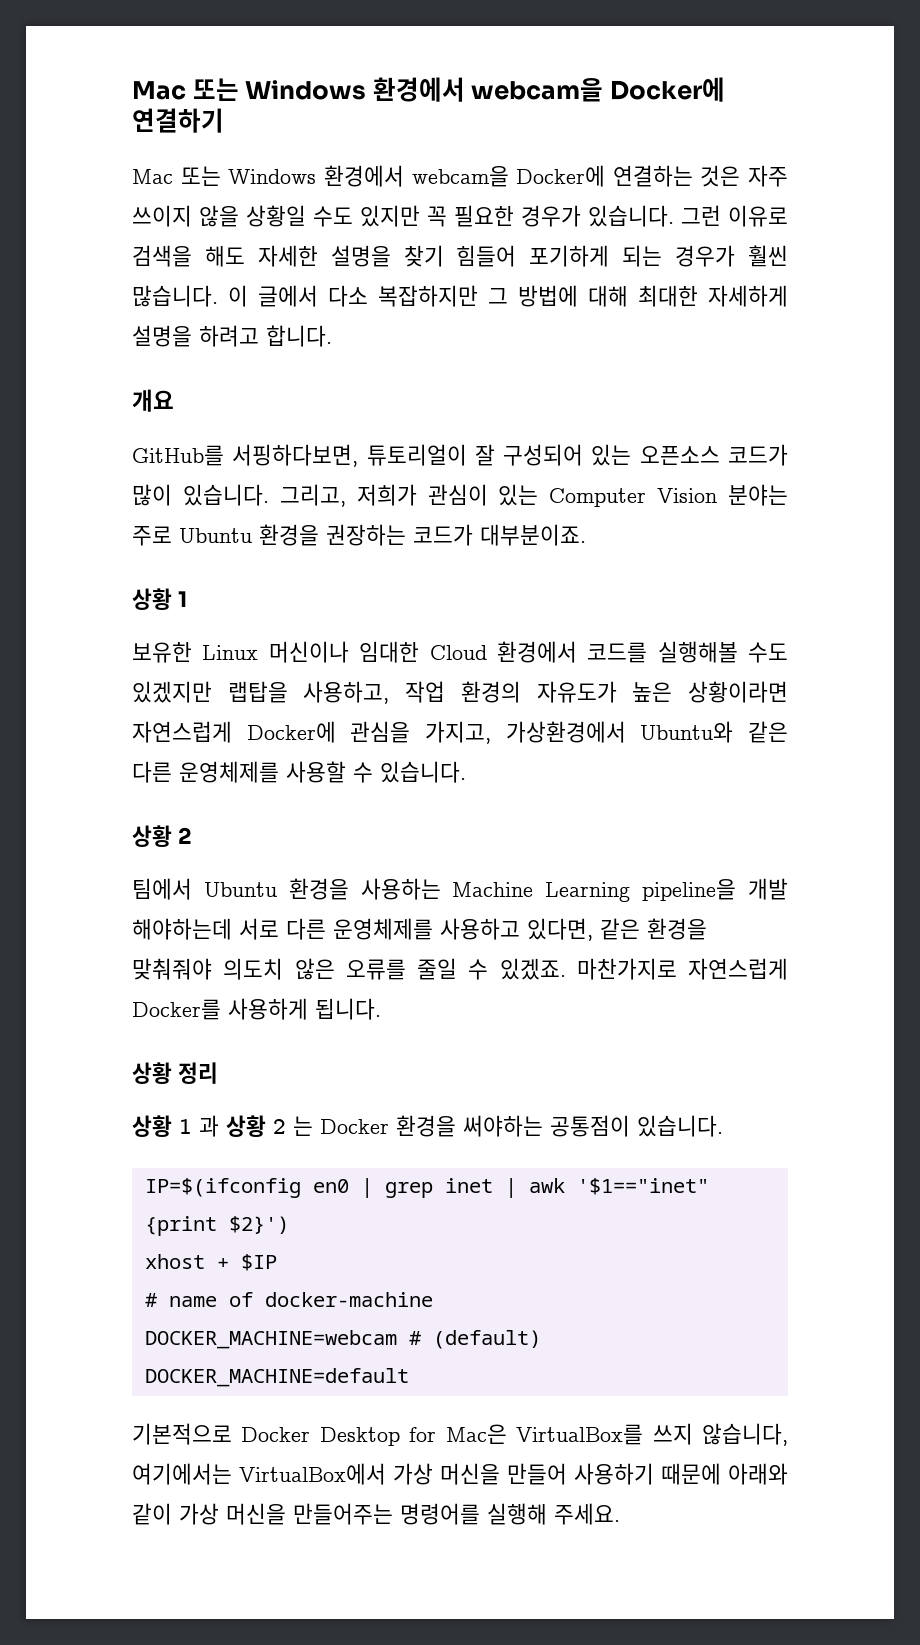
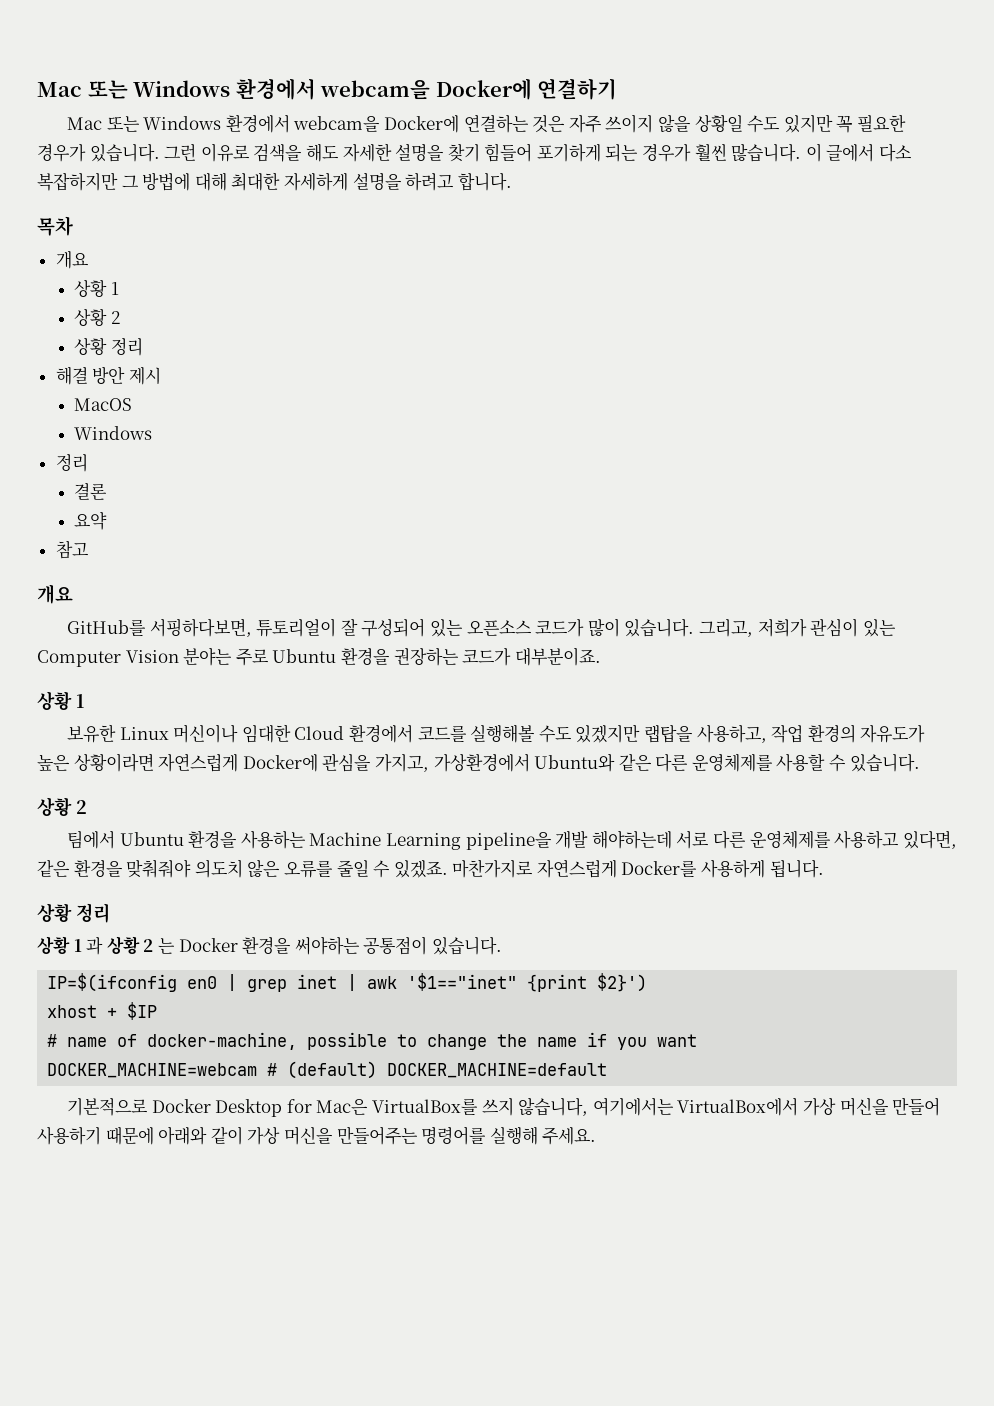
(332, 336) none -> [37,216,73,236] [55,250,89,269] [74,280,120,297] [74,309,121,326] [74,338,144,356] [55,366,161,385] [74,398,133,411] [74,426,153,440] [55,454,88,472] [74,482,108,500] [74,512,108,530] [55,540,89,559] // 목차 // 개요 // 상황 1 // 상황 2 // 상황 정리 // 해결 방안 제시 // MacOS // Windows // 정리 // 결론 // 요약 // 참고
[264,1292,433,1307] docker-machine -> [147,1032,698,1050] docker-machine, possible to change the name if you want

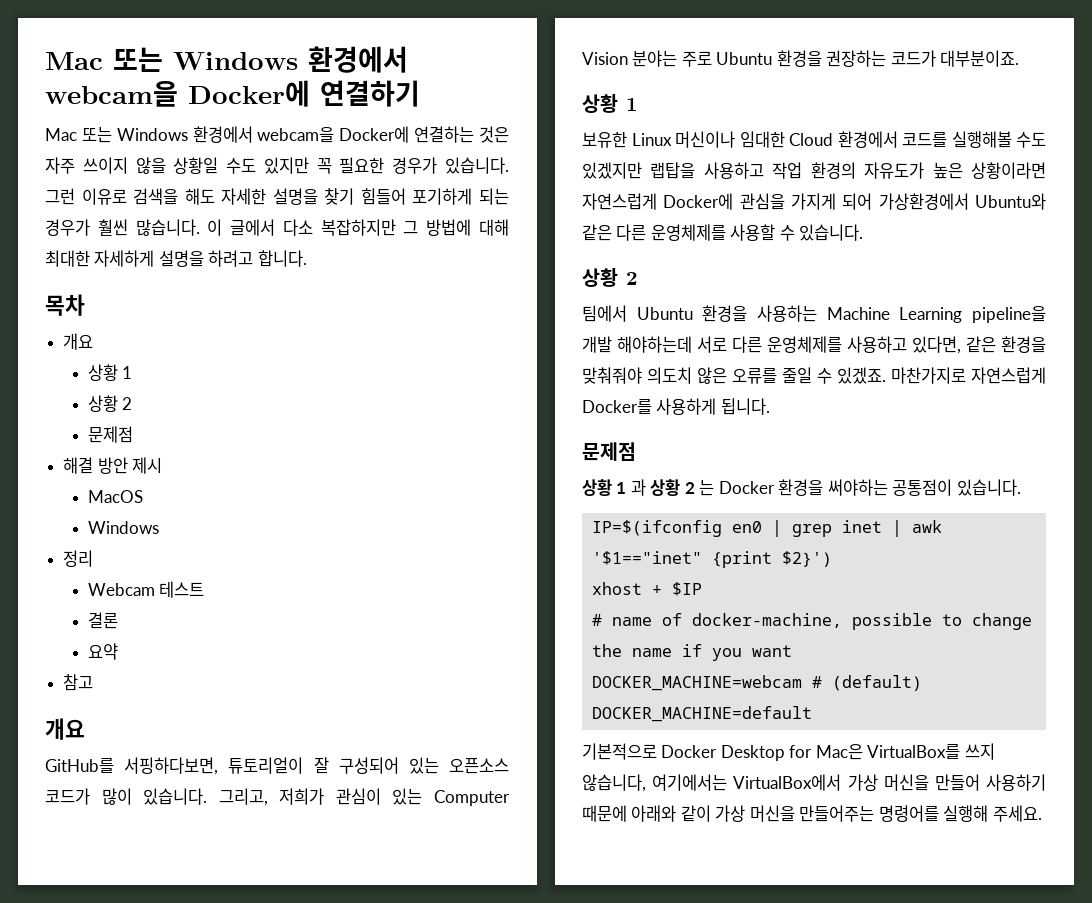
[74,338,144,356] 상황 정리 -> [87,426,133,443] 문제점
(88, 463) none -> [87,581,205,598] // Webcam 테스트
[696,724,767,743] 사용하고, -> [703,162,764,179] 사용하고
[374,754,429,772] 가지고, -> [791,193,873,210] 가지게 되어
[37,903,110,923] 상황 정리 -> [582,442,636,461] 문제점

